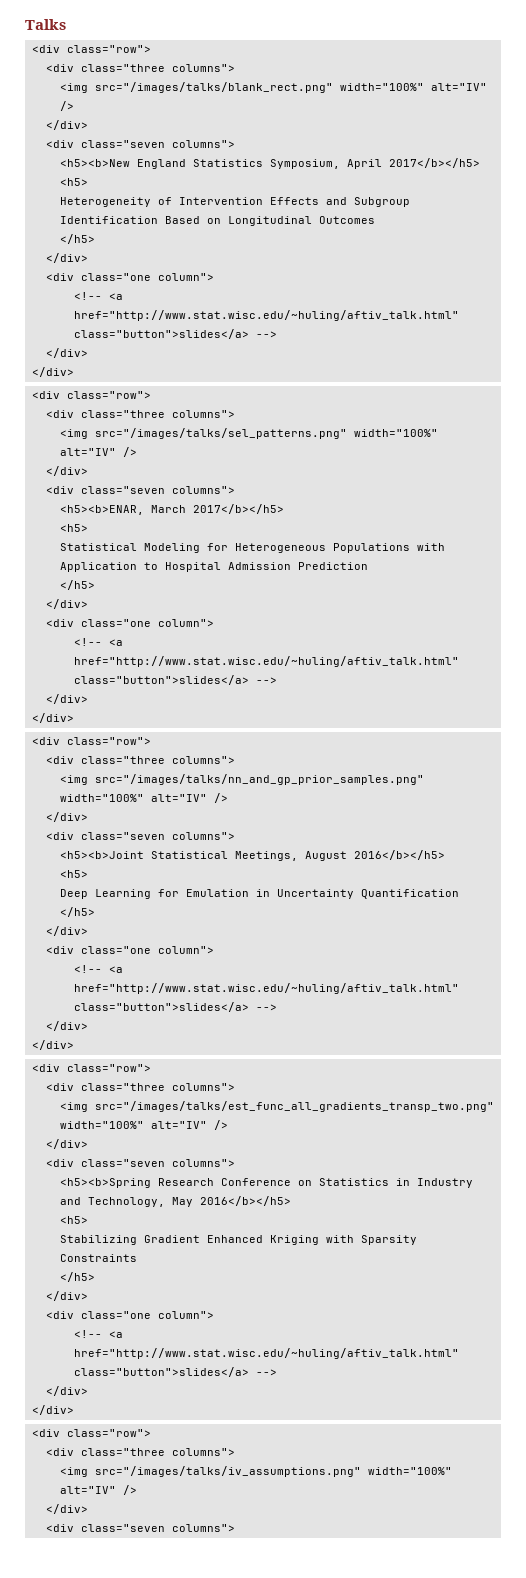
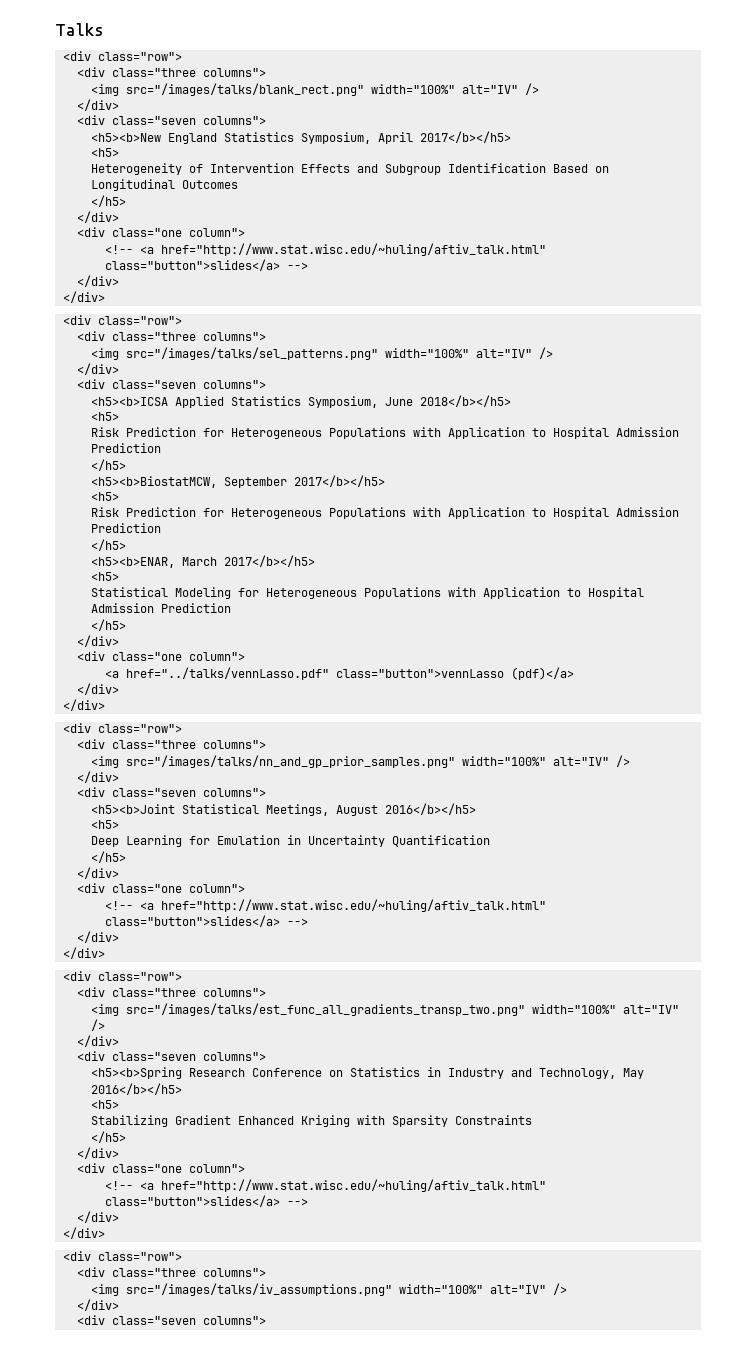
(235, 490) none -> [90,395,511,408] [90,412,119,421] [90,427,679,439] [90,443,161,453] [90,459,126,471] [90,475,385,488] [90,492,119,501] [90,507,679,519] [90,523,161,533] [90,539,126,551] // <h5><b>ICSA Applied Statistics Symposium, June 2018</b></h5> // <h5> // Risk Prediction for Heterogeneous Populations with Application to Hospital Admission Prediction // </h5> // <h5><b>BiostatMCW, September 2017</b></h5> // <h5> // Risk Prediction for Heterogeneous Populations with Application to Hospital Admission Prediction // </h5>
[73,638,123,646] [73,656,459,667] [73,675,277,685] <!-- <a href="http://www.stat.wisc.edu/~huling/aftiv_talk.html" class="button">slides</a> --> -> [104,667,574,680] <a href="../talks/vennLasso.pdf" class="button">vennLasso (pdf)</a>

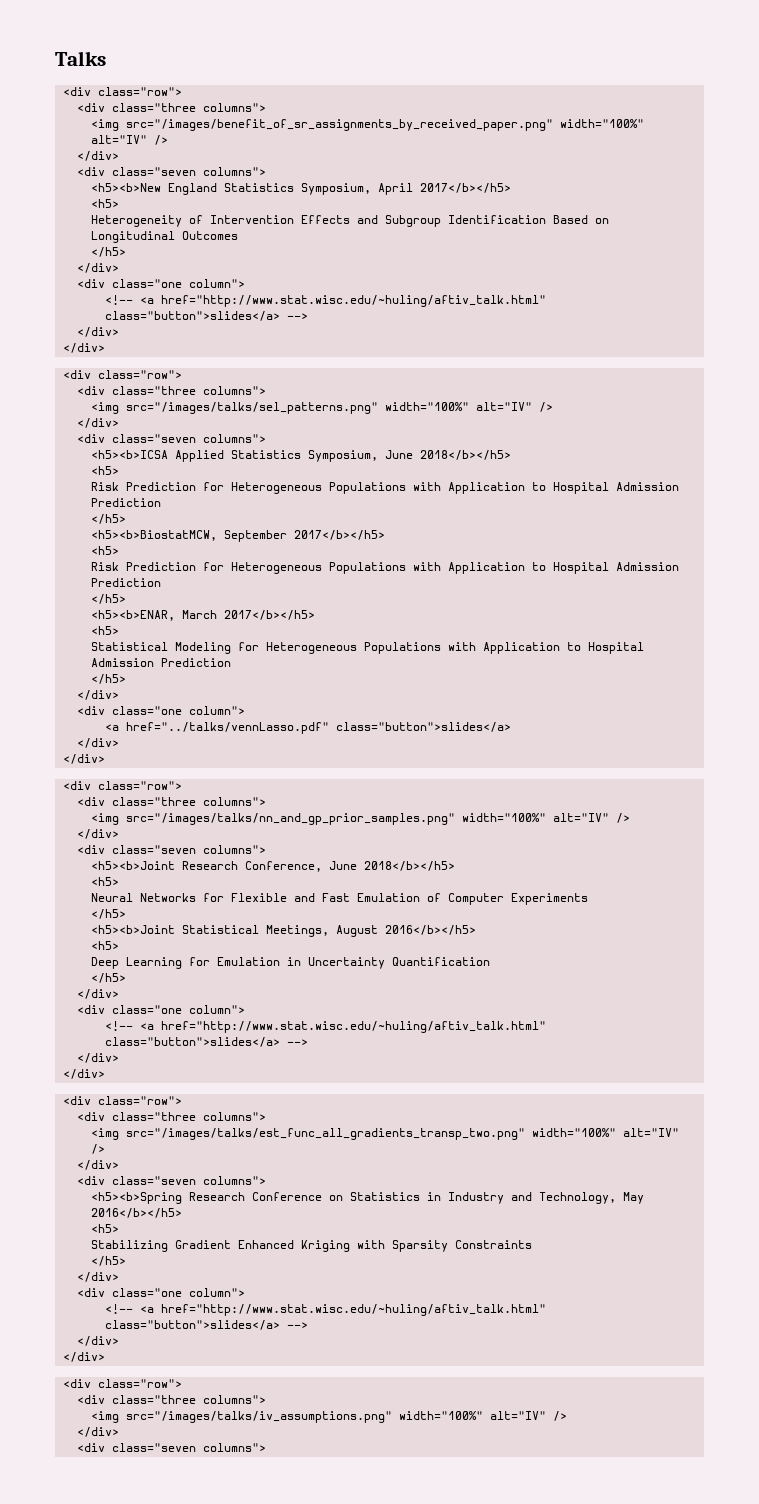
[125,83,364,96] src="/images/talks/blank_rect.png" -> [125,119,553,131] src="/images/benefit_of_sr_assignments_by_received_paper.png"
[335,667,574,680] class="button">vennLasso (pdf)</a> -> [335,722,511,732] class="button">slides</a>
(266, 792) none -> [90,861,455,872] [90,877,119,886] [90,893,588,905] [90,909,126,919] // <h5><b>Joint Research Conference, June 2018</b></h5> // <h5> // Neural Networks for Flexible and Fast Emulation of Computer Experiments // </h5>

